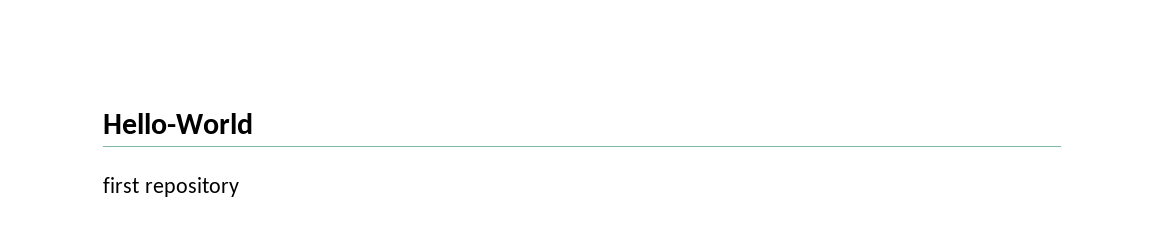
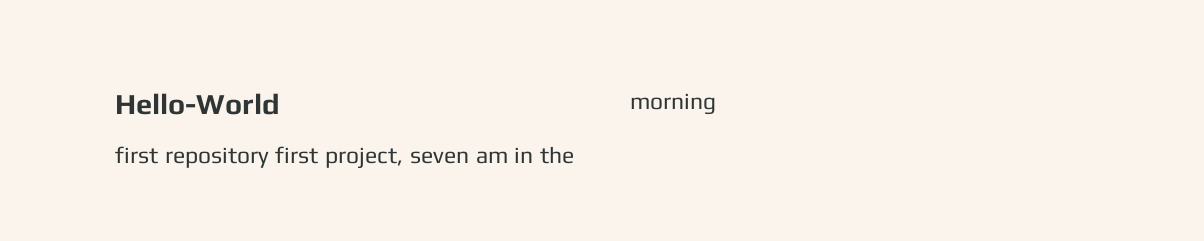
(239, 187) none -> [275,146,574,169] [630,93,716,115] first project, seven am in the morning

